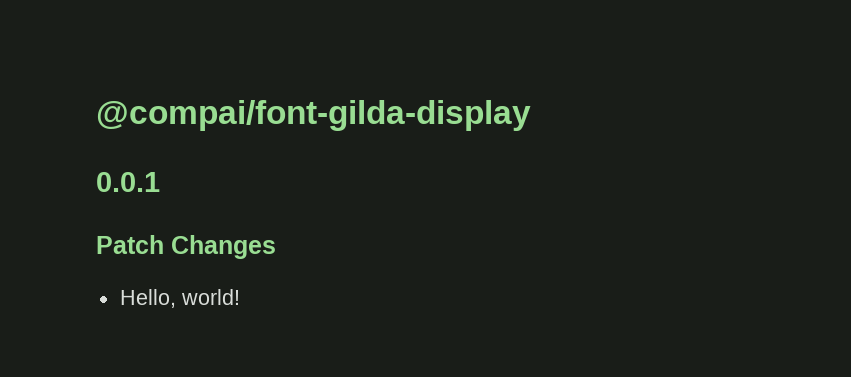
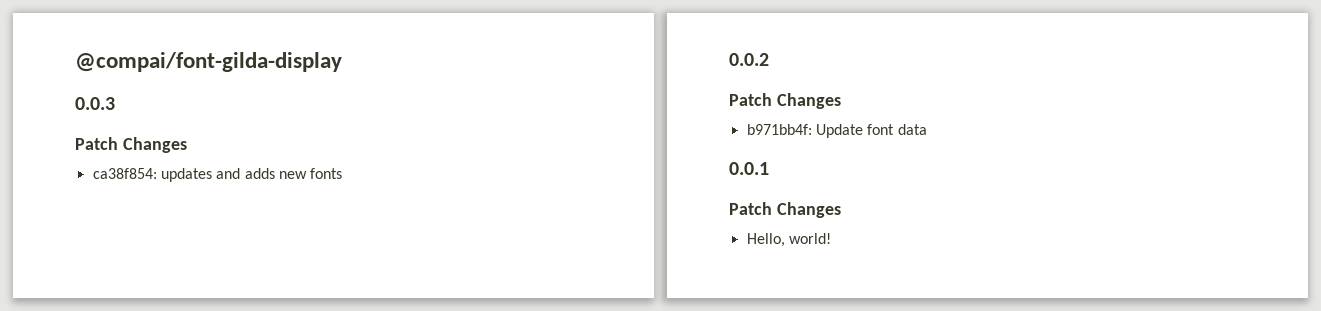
(531, 115) none -> [75,97,115,110] [75,137,187,153] [92,168,343,182] [729,53,769,66] [729,93,841,109] [746,124,927,138] // 0.0.3 // Patch Changes // ca38f854: updates and adds new fonts // 0.0.2 // Patch Changes // b971bb4f: Update font data

